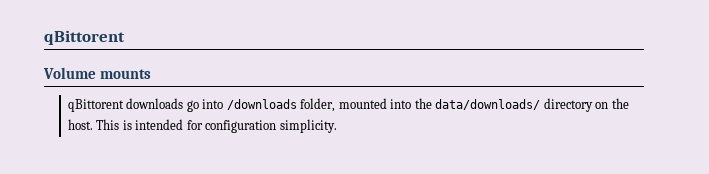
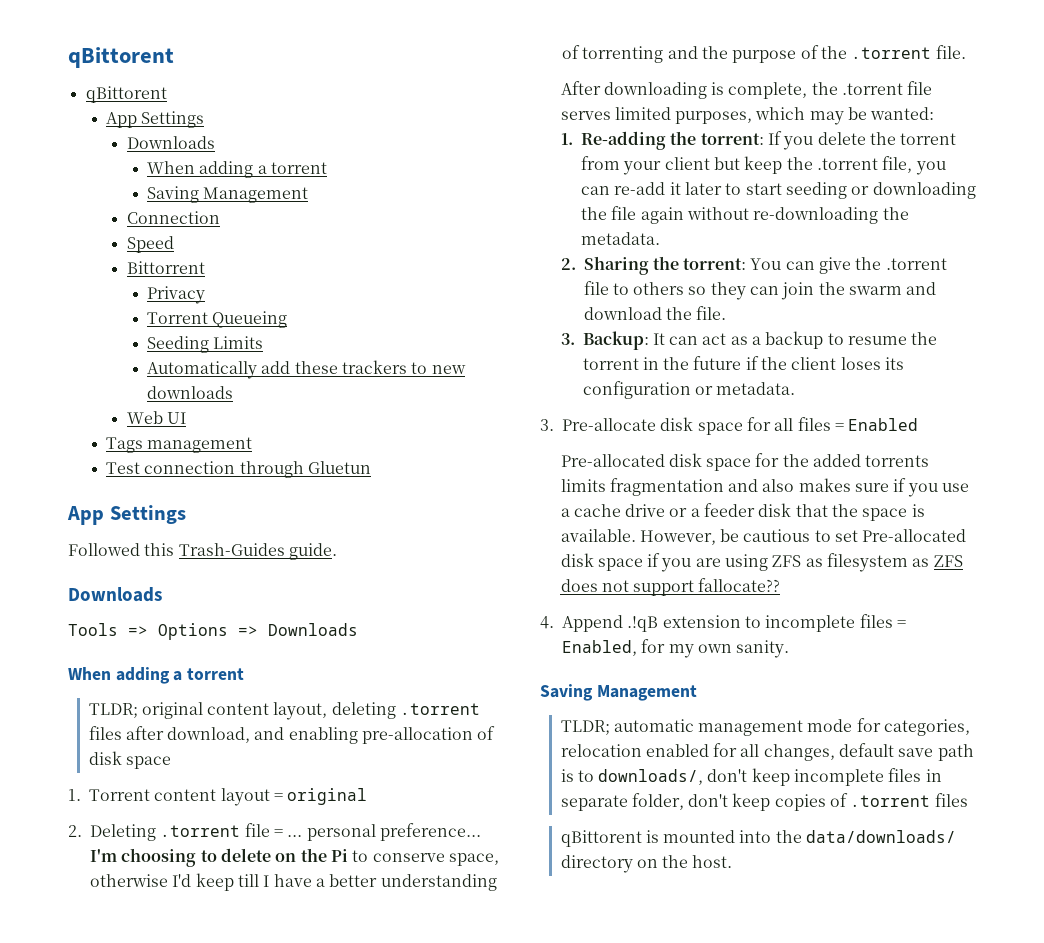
[44,30,125,45] [43,67,152,79] [67,98,336,112] qBittorent // Volume mounts // qBittorent downloads go into /downloads folder, -> [68,47,174,68] [85,86,167,103] [106,111,205,128] [126,136,215,149] [147,161,328,178] [147,186,309,203] [126,211,220,224] [126,236,174,253] [126,261,205,274] [147,286,206,304] [147,311,288,328] [147,336,264,353] [147,360,466,379] [147,386,234,399] [126,411,186,424] [106,437,253,453] [106,461,372,478] [67,505,186,525] [68,543,337,560] [68,587,162,602] [68,623,358,640] [68,667,245,684] [88,702,481,720] [88,726,496,744] [88,751,171,769] [68,788,368,806] [68,823,481,841] [90,848,499,867] [90,873,497,891] [562,45,966,63] [560,81,933,99] [560,107,935,125] [560,131,957,150] [580,156,946,175] [580,182,976,199] [580,206,909,224] [580,232,660,245] [560,256,947,275] [583,281,937,300] [583,306,727,320] [560,331,938,350] [582,356,905,370] [582,381,796,399] [540,417,919,435] [560,453,930,471] [560,478,970,497] [560,503,925,521] [560,529,967,545] [560,553,963,572] [560,578,781,596] [540,614,906,632] [562,639,790,658] [540,684,697,701] [560,718,971,736] [560,743,974,761] [560,768,942,786] [560,793,968,811] [560,830,659,847] qBittorent // qBittorent // App Settings // Downloads // When adding a torrent // Saving Management // Connection // Speed // Bittorrent // Privacy // Torrent Queueing // Seeding Limits // Automatically add these trackers to new downloads // Web UI // Tags management // Test connection through Gluetun // App Settings // Followed this Trash-Guides guide. // Downloads // Tools => Options => Downloads // When adding a torrent // TLDR; original content layout, deleting .torrent files after download, and enabling pre-allocation of disk space // 1. Torrent content layout = original // 2. Deleting .torrent file = ... personal preference... I'm choosing to delete on the Pi to conserve space, otherwise I'd keep till I have a better understanding of torrenting and the purpose of the .torrent file. // After downloading is complete, the .torrent file serves limited purposes, which may be wanted: // 1. Re-adding the torrent: If you delete the torrent from your client but keep the .torrent file, you can re-add it later to start seeding or downloading the file again without re-downloading the metadata. // 2. Sharing the torrent: You can give the .torrent file to others so they can join the swarm and download the file. // 3. Backup: It can act as a backup to resume the torrent in the future if the client loses its configuration or metadata. // 3. Pre-allocate disk space for all files = Enabled // Pre-allocated disk space for the added torrents limits fragmentation and also makes sure if you use a cache drive or a feeder disk that the space is available. However, be cautious to set Pre-allocated disk space if you are using ZFS as filesystem as ZFS does not support fallocate?? // 4. Append .!qB extension to incomplete files = Enabled, for my own sanity. // Saving Management // TLDR; automatic management mode for categories, relocation enabled for all changes, default save path is to downloads/, don't keep incomplete files in separate folder, don't keep copies of .torrent files // qBittorent is
[96,119,337,133] This is intended for configuration simplicity. -> (733, 861) none

